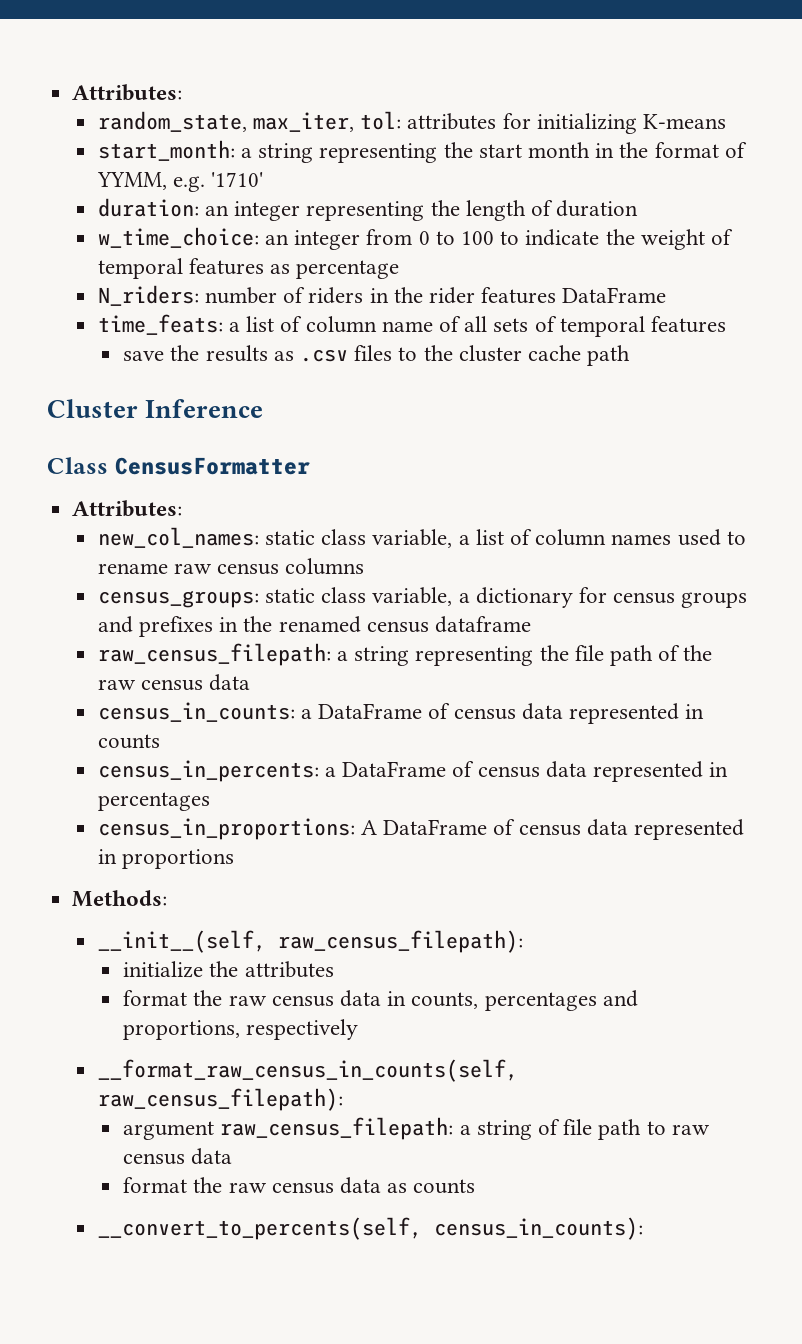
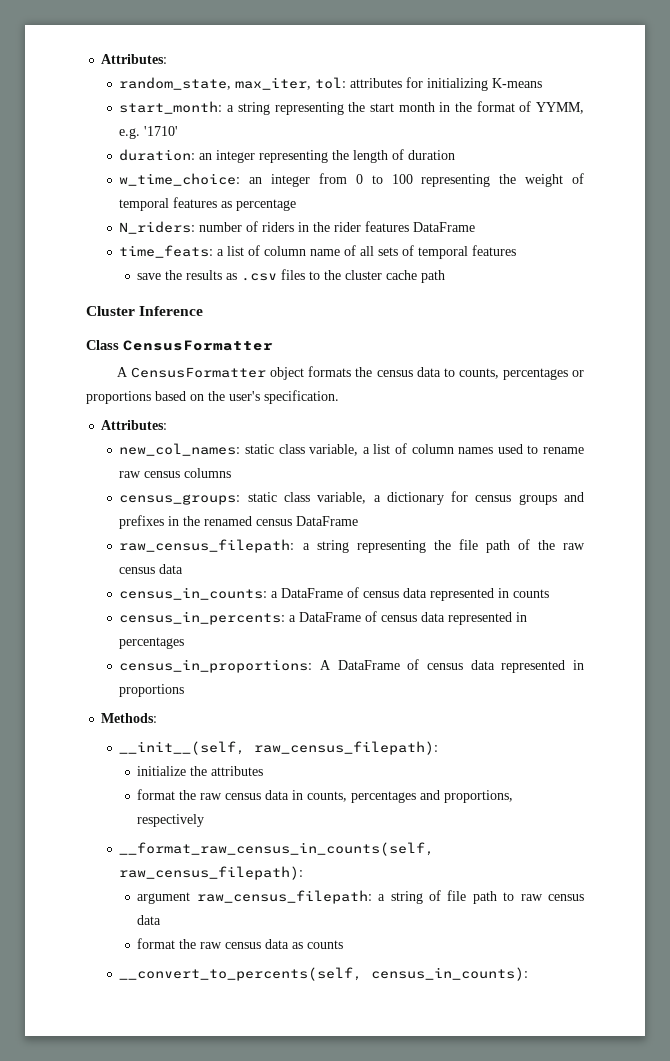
[500,229,600,246] to indicate -> [421,174,491,187] representing
(310, 466) none -> [117,366,585,380] [86,390,339,404] // A CensusFormatter object formats the census data to counts, percentages or proportions based on the user's specification.
[434,616,531,633] dataframe -> [296,516,359,526] DataFrame

